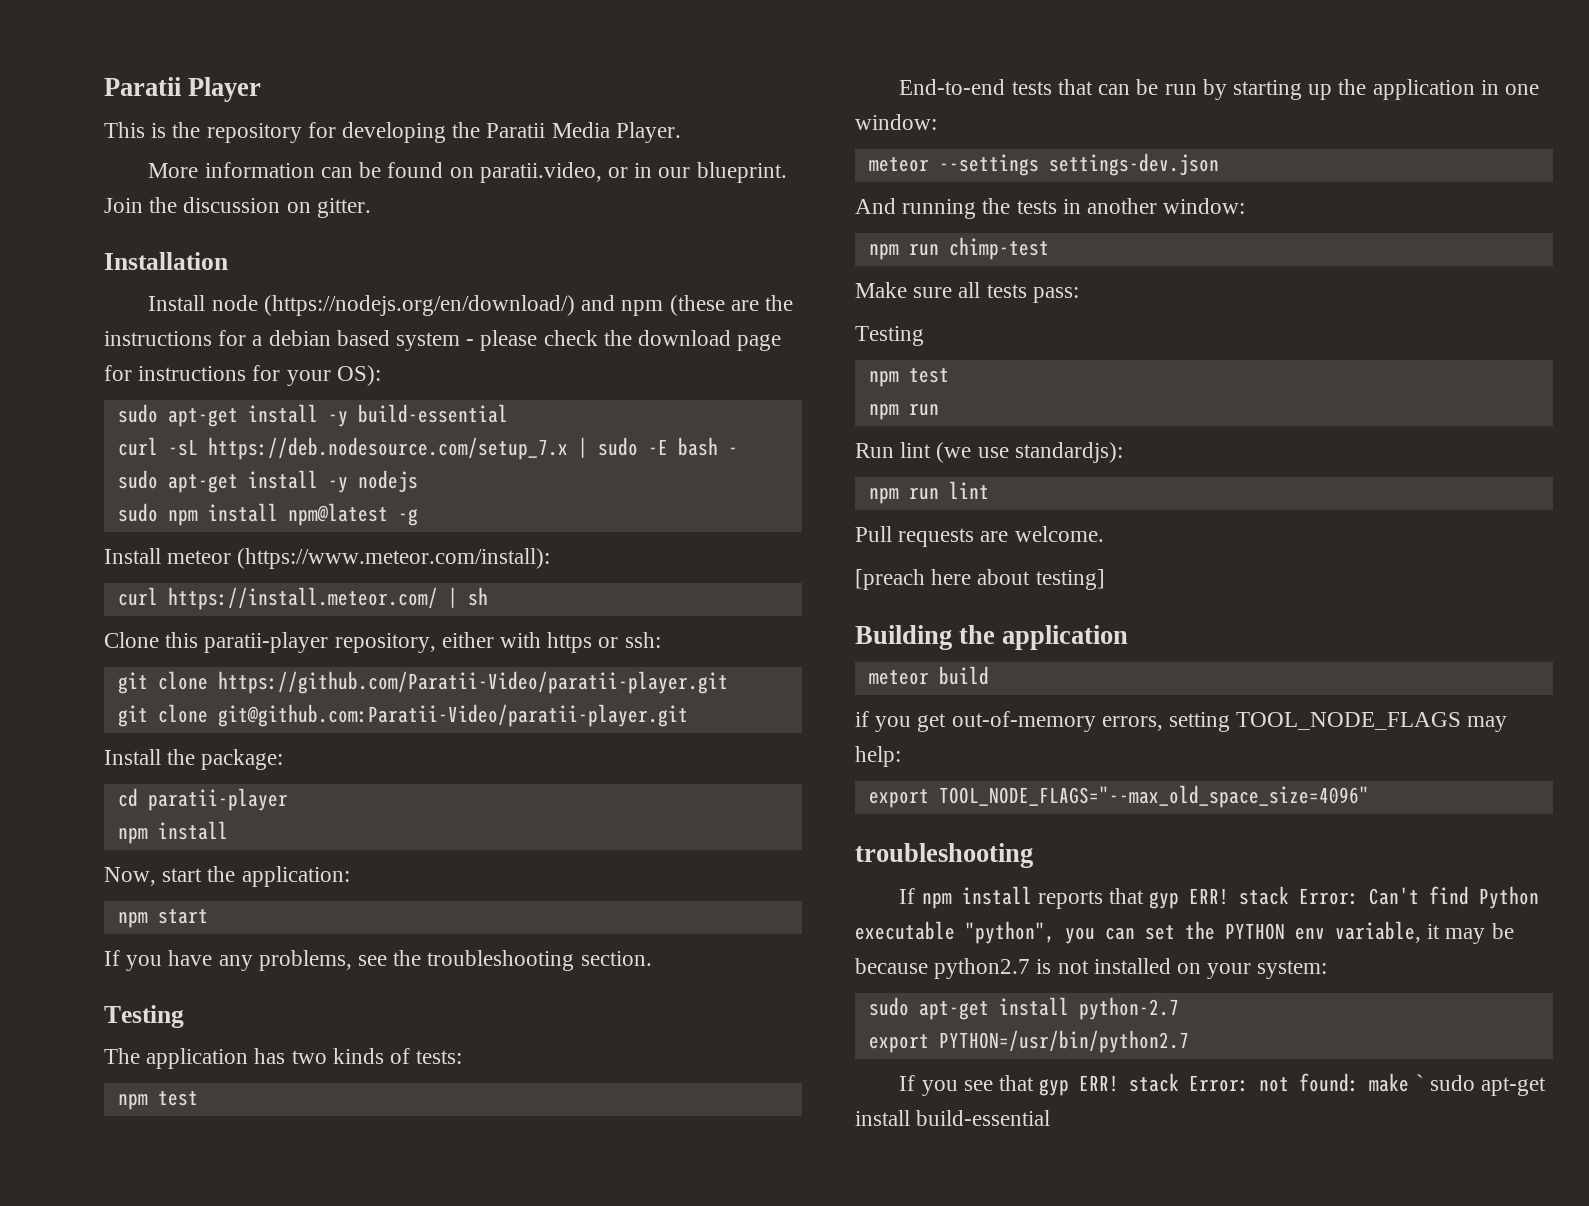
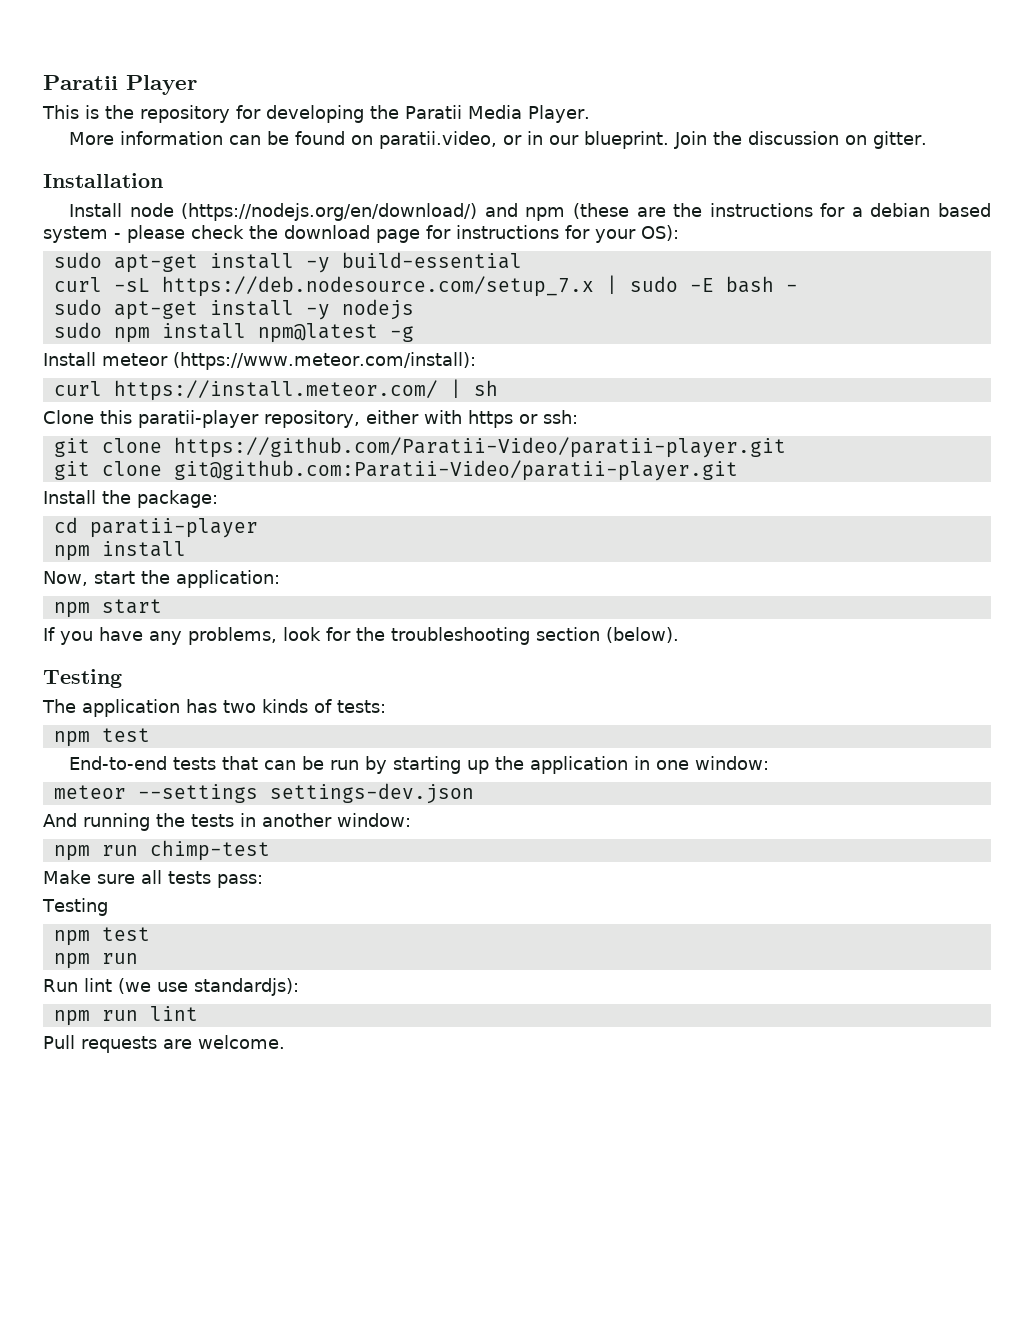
[358,950,652,971] see the troubleshooting section. -> [283,627,679,645] look for the troubleshooting section (below).
[855,569,1105,590] [855,625,1129,650] [868,666,989,685] [855,711,1508,732] [855,746,901,767] [868,785,1369,808] [855,843,1033,868] [899,886,1540,909] [855,921,1514,944] [855,958,1328,979] [868,997,1179,1020] [868,1030,1189,1053] [899,1073,1546,1096] [855,1110,1051,1126] // [preach here about testing] // Building the application // meteor build // if you get out-of-memory errors, setting TOOL_NODE_FLAGS may help: // export TOOL_NODE_FLAGS="--max_old_space_size=4096" // troubleshooting // If npm install reports that gyp ERR! stack Error: Can't find Python executable "python", you can set the PYTHON env variable, it may be because python2.7 is not installed on your system: // sudo apt-get install python-2.7 // export PYTHON=/usr/bin/python2.7 // If you see that gyp ERR! stack Error: not found: make ` sudo apt-get install build-essential -> (285, 1042) none

